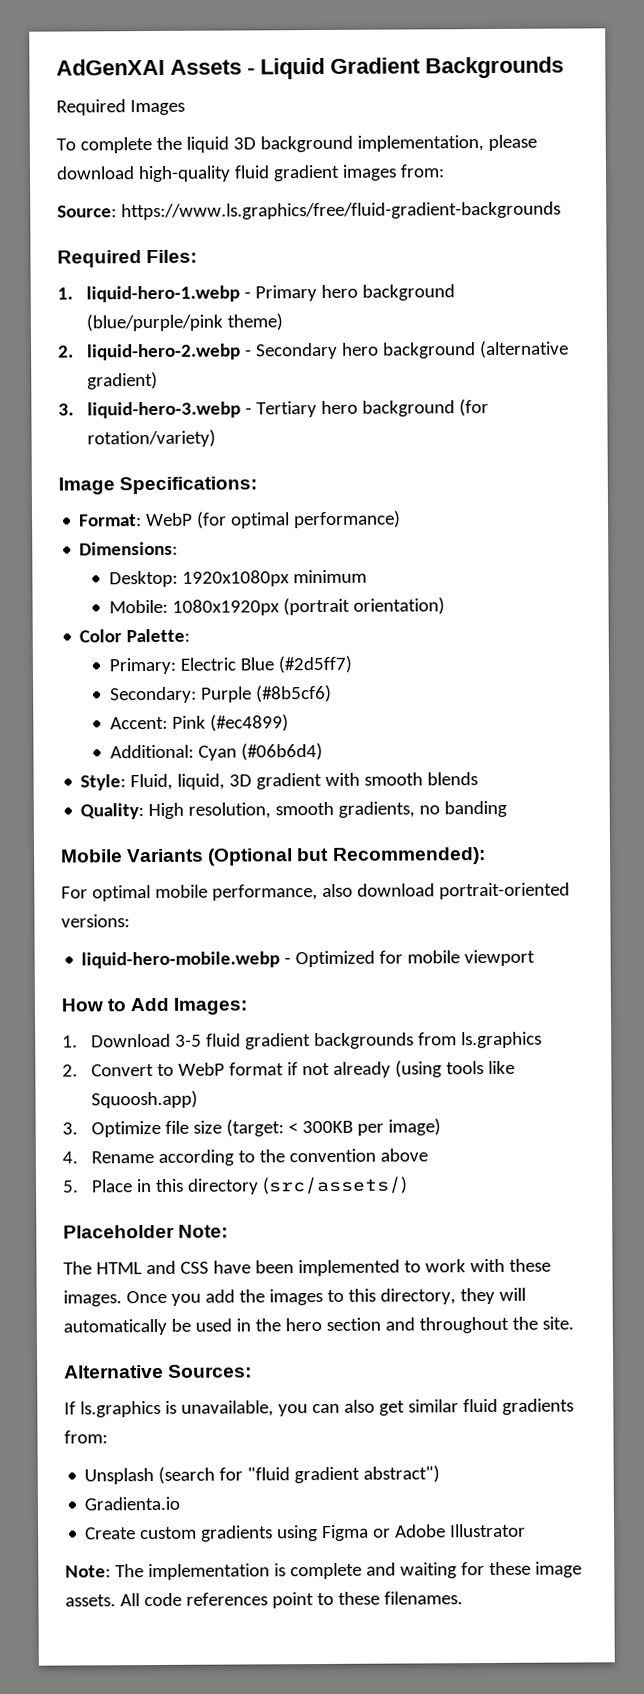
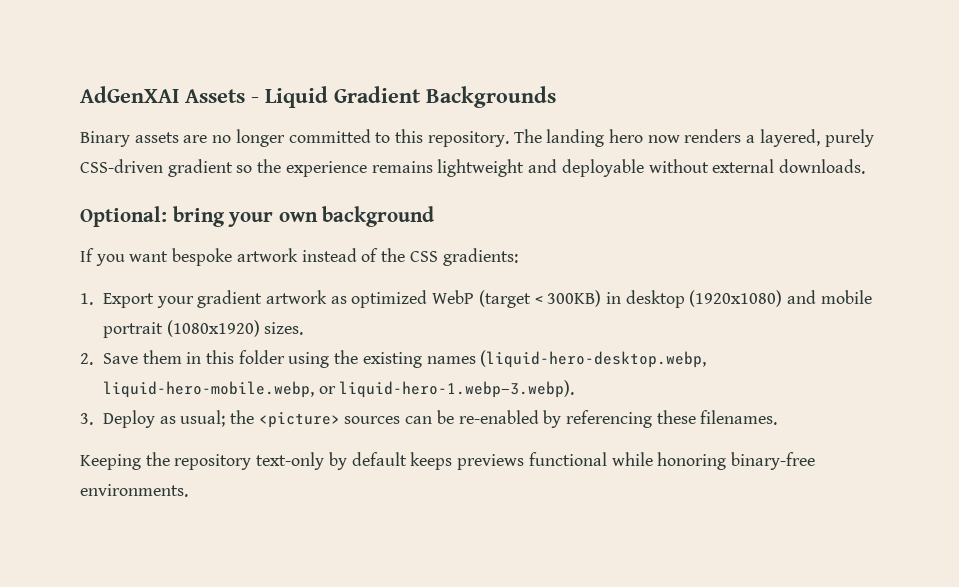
[56,99,185,116] [56,134,537,154] [56,164,445,183] [57,201,561,221] [57,249,198,268] [57,284,456,303] [86,313,284,332] [58,340,570,361] [87,371,159,390] [58,398,490,419] [87,429,217,448] [58,476,258,495] [79,510,402,529] [79,541,179,556] [108,569,367,588] [108,597,445,616] [79,628,191,643] [108,655,352,675] [109,684,332,704] [109,714,289,732] [109,742,323,761] [80,772,479,791] [80,800,508,820] [61,847,486,866] [61,882,570,902] [61,914,130,928] [81,949,536,969] [61,997,248,1015] [62,1031,543,1050] [62,1060,516,1078] [91,1090,199,1109] [62,1118,442,1138] [62,1148,429,1166] [62,1176,409,1195] [63,1224,229,1239] [63,1258,551,1277] [63,1287,526,1307] [63,1316,574,1336] [64,1364,253,1379] [64,1398,574,1418] [64,1430,108,1444] [84,1465,441,1485] [84,1496,181,1511] [85,1523,527,1542] [65,1561,582,1581] [65,1591,463,1609] Required Images // To complete the liquid 3D background implementation, please download high-quality fluid gradient images from: // Source: https://www.ls.graphics/free/fluid-gradient-backgrounds // Required Files: // 1. liquid-hero-1.webp - Primary hero background (blue/purple/pink theme) // 2. liquid-hero-2.webp - Secondary hero background (alternative gradient) // 3. liquid-hero-3.webp - Tertiary hero background (for rotation/variety) // Image Specifications: // Format: WebP (for optimal performance) // Dimensions: // Desktop: 1920x1080px minimum // Mobile: 1080x1920px (portrait orientation) // Color Palette: // Primary: Electric Blue (#2d5ff7) // Secondary: Purple (#8b5cf6) // Accent: Pink (#ec4899) // Additional: Cyan (#06b6d4) // Style: Fluid, liquid, 3D gradient with smooth blends // Quality: High resolution, smooth gradients, no banding // Mobile Variants (Optional but Recommended): // For optimal mobile performance, also download portrait-oriented versions: // liquid-hero-mobile.webp - Optimized for mobile viewport // How to Add Images: // 1. Download 3-5 fluid gradient backgrounds from ls.graphics // 2. Convert to WebP format if not already (using tools like Squoosh.app) // 3. Optimize file size (target: < 300KB per image) // 4. Rename according to the convention above // 5. Place in this directory (src/assets/) // Placeholder Note: // The HTML and CSS have been implemented to work with these images. Once you add the images to this directory, they will automatically be used in the hero section and throughout the site. // Alternative Sources: // If ls.graphics is unavailable, you can also get similar fluid gradients from: // Unsplash (search for "fluid gradient abstract") // Gradienta.io // Create custom gradients using Figma or Adobe Illustrator // Note: The implementation is complete and waiting for these image assets. All code references point to these filenames. -> [80,129,874,147] [80,159,865,177] [80,206,435,227] [80,248,518,266] [80,290,872,308] [102,320,304,338] [80,350,707,368] [102,380,575,398] [80,410,778,428] [80,452,815,470] [80,484,188,497] Binary assets are no longer committed to this repository. The landing hero now renders a layered, purely CSS-driven gradient so the experience remains lightweight and deployable without external downloads. // Optional: bring your own background // If you want bespoke artwork instead of the CSS gradients: // 1. Export your gradient artwork as optimized WebP (target < 300KB) in desktop (1920x1080) and mobile portrait (1080x1920) sizes. // 2. Save them in this folder using the existing names (liquid-hero-desktop.webp, liquid-hero-mobile.webp, or liquid-hero-1.webp–3.webp). // 3. Deploy as usual; the <picture> sources can be re-enabled by referencing these filenames. // Keeping the repository text-only by default keeps previews functional while honoring binary-free environments.

